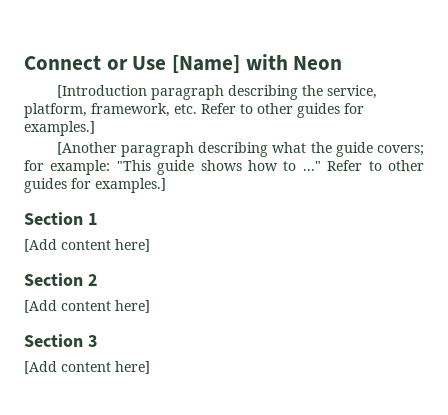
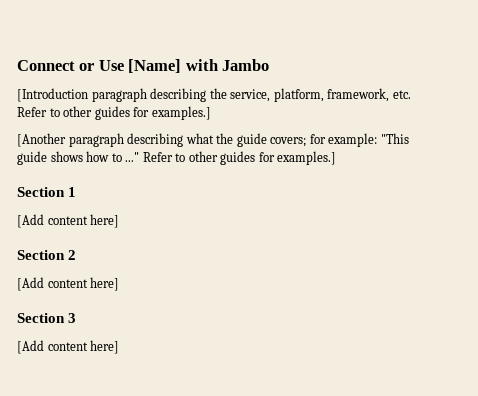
[293,56,343,70] Neon -> [222,59,270,71] Jambo

